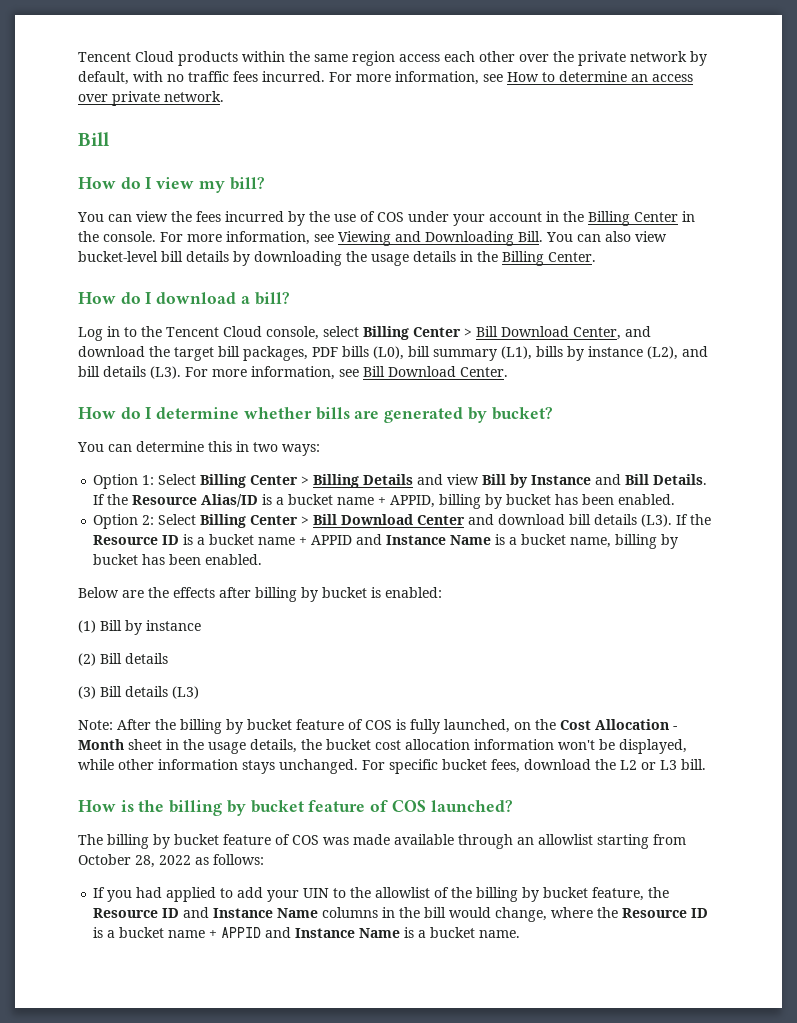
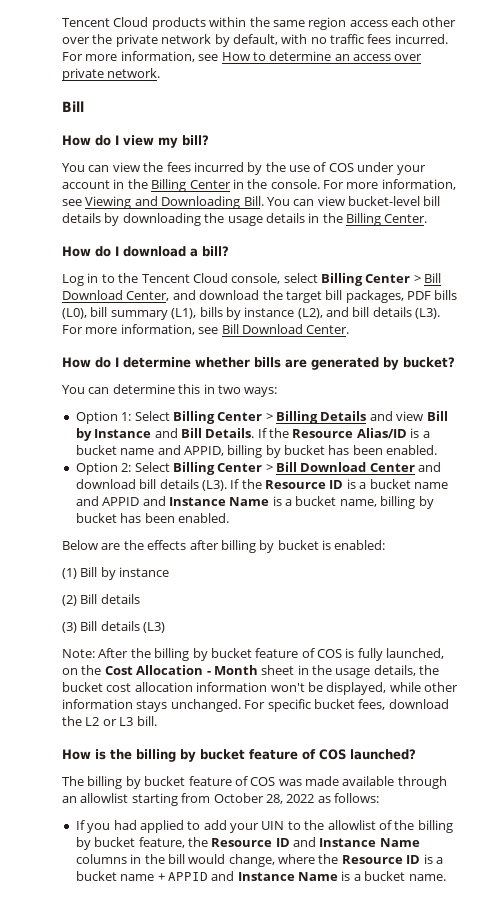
[605,231,631,242] also -> (315, 202) none
[378,497,387,505] + -> [157,445,181,455] and
[299,537,308,545] + -> [75,496,99,506] and

